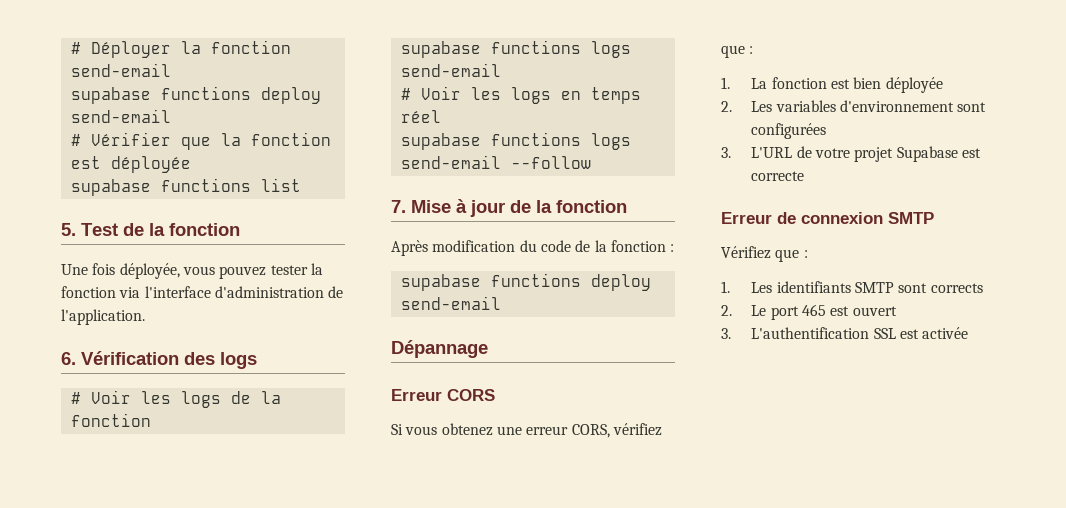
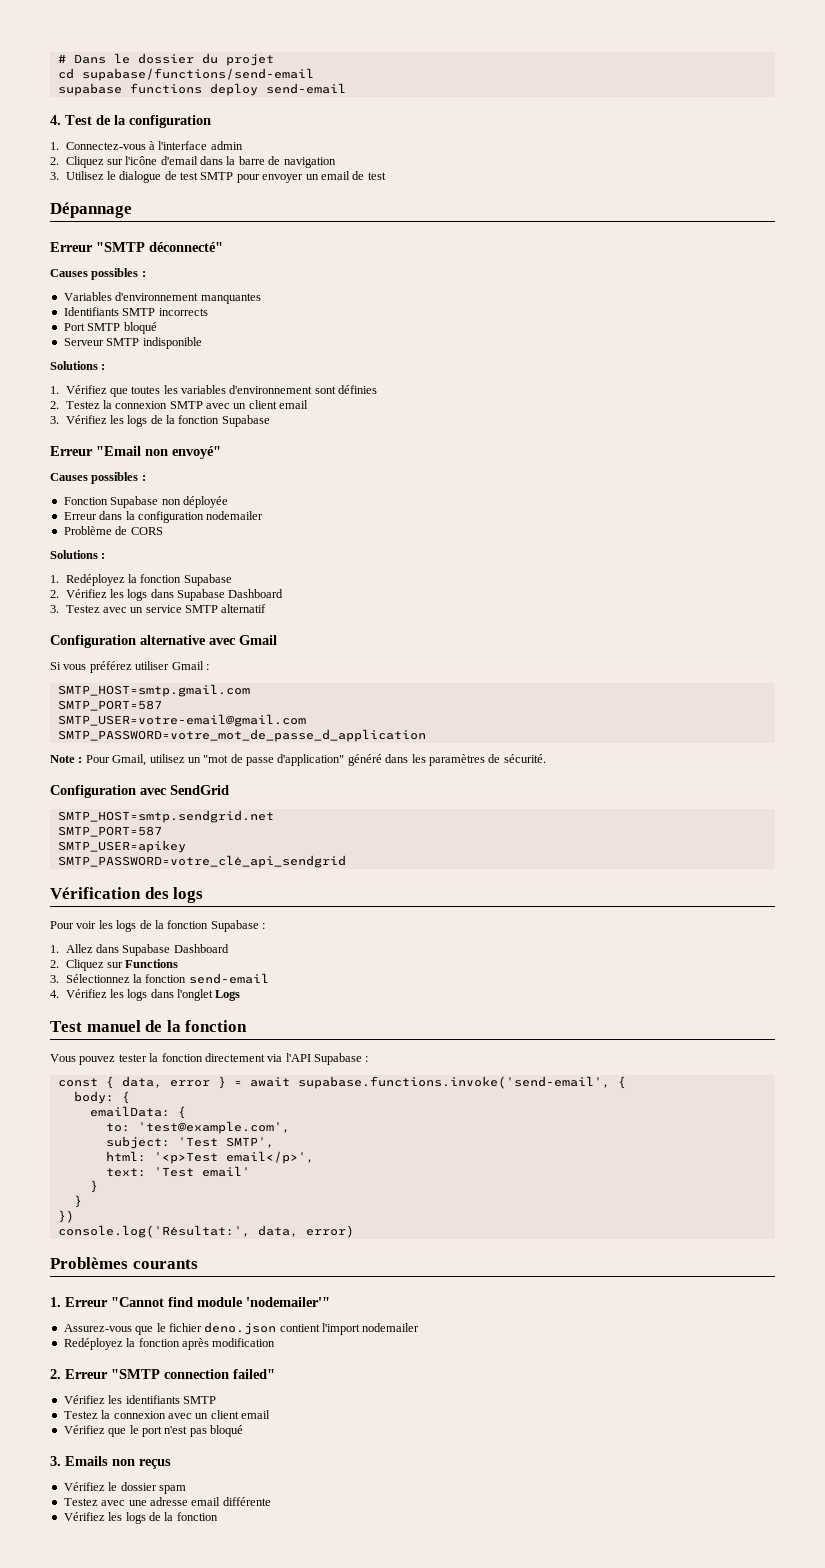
[70,40,291,58] [70,63,171,77] [70,86,321,104] [70,109,171,123] [70,132,331,150] [70,156,191,173] [70,178,301,196] [61,223,240,236] [61,263,323,279] [61,286,344,298] [61,309,145,325] [61,351,257,369] [70,390,281,408] [70,413,151,427] [400,40,631,58] [400,63,501,77] [400,86,641,104] [400,110,441,123] [400,132,631,150] [400,155,591,169] [391,199,627,217] [391,240,675,256] [400,273,651,291] [400,296,501,310] [391,340,488,358] [391,389,495,401] [391,423,662,438] [721,45,754,58] [721,77,943,93] [721,100,987,112] [751,123,827,139] [721,146,981,162] [751,171,805,181] [721,212,934,224] [721,246,808,262] [721,281,983,293] [721,304,897,320] [721,327,969,339] # Déployer la fonction send-email // supabase functions deploy send-email // # Vérifier que la fonction est déployée // supabase functions list // 5. Test de la fonction // Une fois déployée, vous pouvez tester la fonction via l'interface d'administration de l'application. // 6. Vérification des logs // # Voir les logs de la fonction // supabase functions logs send-email // # Voir les logs en temps réel // supabase functions logs send-email --follow // 7. Mise à jour de la fonction // Après modification du code de la fonction : // supabase functions deploy send-email // Dépannage // Erreur CORS // Si vous obtenez une erreur CORS, vérifiez que : // 1. La fonction est bien déployée // 2. Les variables d'environnement sont configurées // 3. L'URL de votre projet Supabase est correcte // Erreur de connexion SMTP // Vérifiez que : // 1. Les identifiants SMTP sont corrects // 2. Le port 465 est ouvert // 3. L'authentification SSL est activée -> [57,53,274,66] [57,68,314,81] [57,83,346,96] [50,115,211,128] [50,141,243,150] [50,156,336,168] [50,171,386,183] [50,202,132,218] [50,242,223,252] [50,268,146,280] [63,292,261,304] [63,307,208,316] [63,322,157,334] [63,337,202,349] [50,361,106,370] [50,385,378,397] [50,400,309,409] [50,415,270,427] [50,446,221,459] [50,472,146,484] [63,496,228,508] [63,511,264,523] [63,526,163,535] [50,550,106,559] [50,574,232,586] [50,589,284,601] [50,604,267,613] [50,635,277,648] [50,661,209,673] [57,684,250,697] [57,700,162,711] [57,714,306,727] [57,729,426,742] [50,754,546,766] [50,785,229,798] [57,810,274,823] [57,826,162,837] [57,840,186,853] [57,855,346,868] [50,887,204,903] [50,920,265,932] [50,944,229,956] [50,959,179,971] [50,973,269,984] [50,989,241,1001] [50,1020,248,1032] [50,1053,369,1065] [57,1076,626,1089] [73,1091,130,1104] [89,1106,186,1119] [105,1121,290,1134] [105,1136,274,1149] [105,1151,314,1164] [105,1166,250,1177] [89,1180,98,1193] [73,1195,82,1208] [57,1210,74,1223] [57,1225,354,1238] [50,1257,198,1269] [50,1297,330,1307] [63,1322,420,1335] [63,1338,276,1350] [50,1369,275,1379] [63,1395,216,1404] [63,1410,270,1419] [63,1425,243,1437] [50,1456,171,1469] [63,1482,186,1494] [63,1497,271,1506] [63,1512,218,1524] # Dans le dossier du projet // cd supabase/functions/send-email // supabase functions deploy send-email // 4. Test de la configuration // 1. Connectez-vous à l'interface admin // 2. Cliquez sur l'icône d'email dans la barre de navigation // 3. Utilisez le dialogue de test SMTP pour envoyer un email de test // Dépannage // Erreur "SMTP déconnecté" // Causes possibles : // Variables d'environnement manquantes // Identifiants SMTP incorrects // Port SMTP bloqué // Serveur SMTP indisponible // Solutions : // 1. Vérifiez que toutes les variables d'environnement sont définies // 2. Testez la connexion SMTP avec un client email // 3. Vérifiez les logs de la fonction Supabase // Erreur "Email non envoyé" // Causes possibles : // Fonction Supabase non déployée // Erreur dans la configuration nodemailer // Problème de CORS // Solutions : // 1. Redéployez la fonction Supabase // 2. Vérifiez les logs dans Supabase Dashboard // 3. Testez avec un service SMTP alternatif // Configuration alternative avec Gmail // Si vous préférez utiliser Gmail : // SMTP_HOST=smtp.gmail.com // SMTP_PORT=587 // SMTP_USER=votre-email@gmail.com // SMTP_PASSWORD=votre_mot_de_passe_d_application // Note : Pour Gmail, utilisez un "mot de passe d'application" généré dans les paramètres de sécurité. // Configuration avec SendGrid // SMTP_HOST=smtp.sendgrid.net // SMTP_PORT=587 // SMTP_USER=apikey // SMTP_PASSWORD=votre_clé_api_sendgrid // Vérification des logs // Pour voir les logs de la fonction Supabase : // 1. Allez dans Supabase Dashboard // 2. Cliquez sur Functions // 3. Sélectionnez la fonction send-email // 4. Vérifiez les logs dans l'onglet Logs // Test manuel de la fonction // Vous pouvez tester la fonction directement via l'API Supabase : // const { data, error } = await supabase.functions.invoke('send-email', { // body: { // emailData: { // to: 'test@example.com', // subject: 'Test SMTP', // html: '<p>Test email</p>', // text: 'Test email' // } // } // }) // console.log('Résultat:', data, error) // Problèmes courants // 1. Erreur "Cannot find module 'nodemailer'" // Assurez-vous que le fichier deno.json contient l'import nodemailer // Redéployez la fonction après modification // 2. Erreur "SMTP connection failed" // Vérifiez les identifiants SMTP // Testez la connexion avec un client email // Vérifiez que le port n'est pas bloqué // 3. Emails non reçus // Vérifiez le dossier spam // Testez avec une adresse email différente // Vérifiez les logs de la fonction

